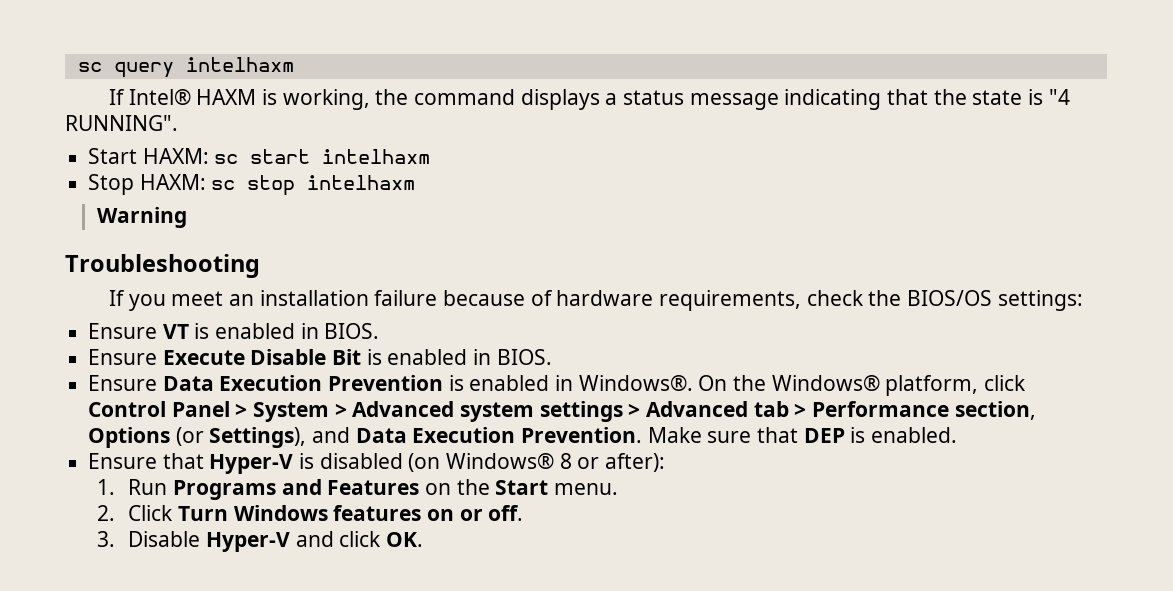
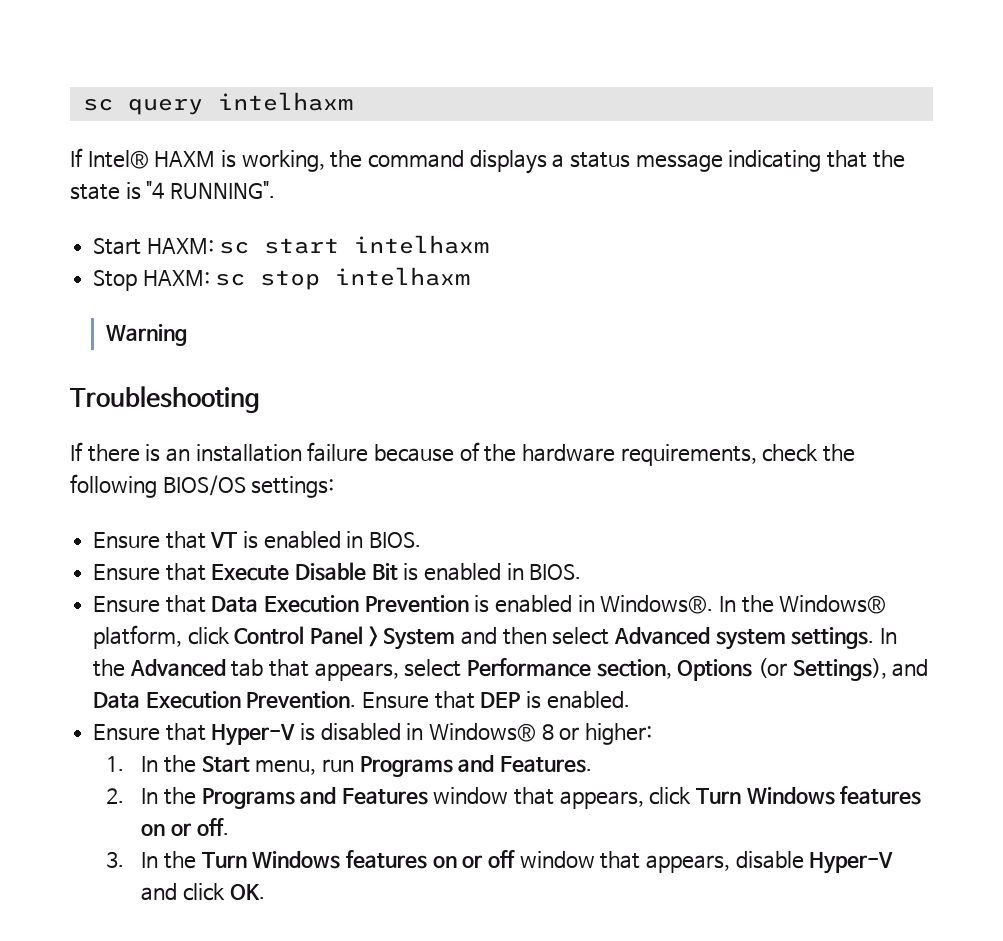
[128,291,224,311] you meet -> [87,444,161,462] there is
(553, 298) none -> [484,444,517,462] the
(902, 298) none -> [70,474,157,498] following
(158, 331) none -> [165,531,206,549] that
(158, 357) none -> [165,563,206,581] that
(158, 383) none -> [165,595,206,613] that
[698,375,728,391] On -> [719,596,737,612] In
[334,401,807,422] > Advanced system settings > Advanced tab > -> [461,627,898,650] [93,659,462,681] and then select Advanced system settings. In the Advanced tab that appears, select
[647,427,752,443] Make sure -> [362,692,430,709] Ensure
[408,453,441,472] (on -> [406,723,424,740] in
[605,453,666,472] after): -> [585,723,653,745] higher:
[128,479,619,500] [96,505,174,521] Run Programs and Features on the Start menu. // 2. Click -> [141,755,592,777] [105,787,692,809] In the Start menu, run Programs and Features. // 2. In the Programs and Features window that appears, click
[128,531,201,547] Disable -> [141,850,804,873] In the Turn Windows features on or off window that appears, disable

